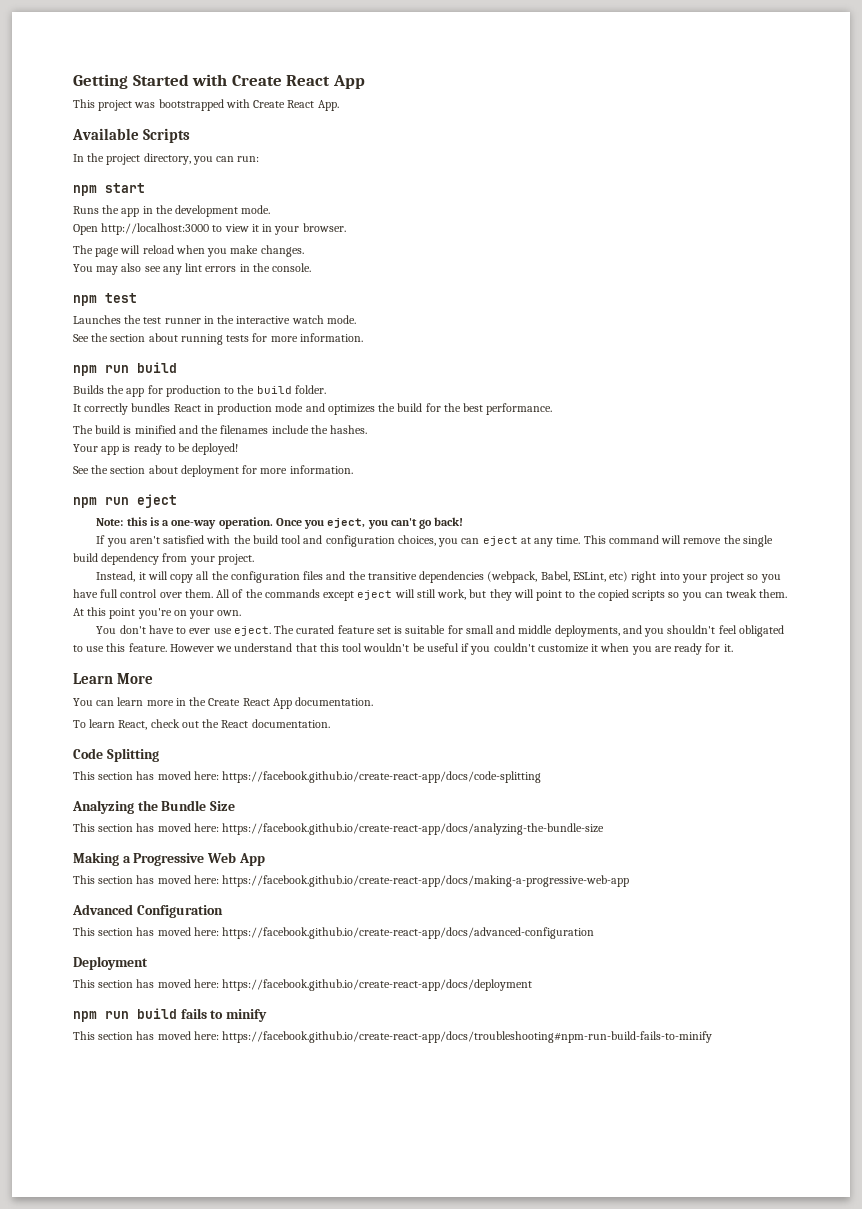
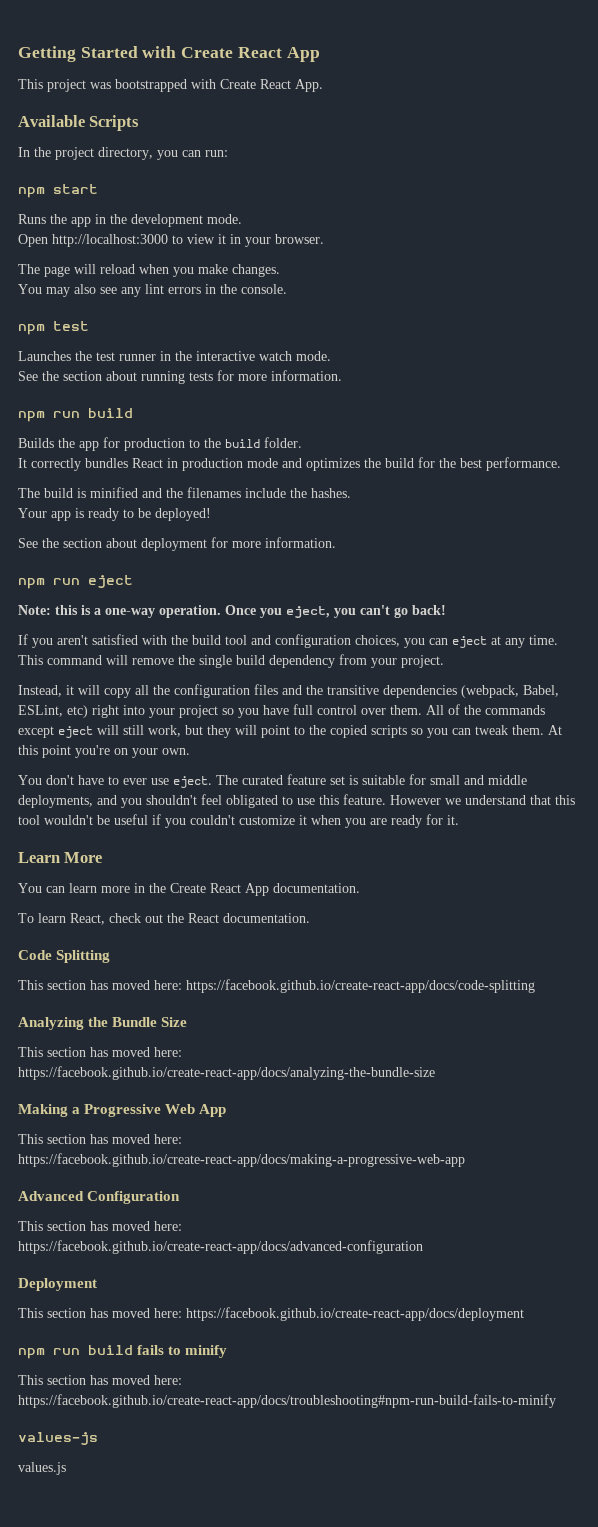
(713, 1037) none -> [18,1432,98,1445] [18,1462,66,1475] // values-js // values.js

